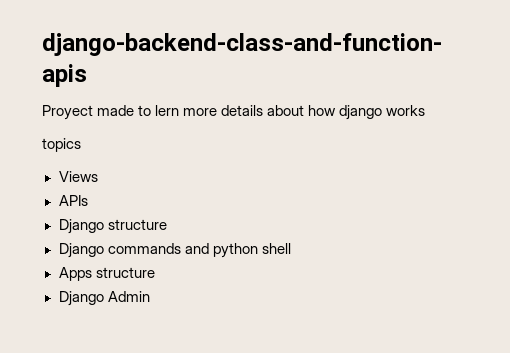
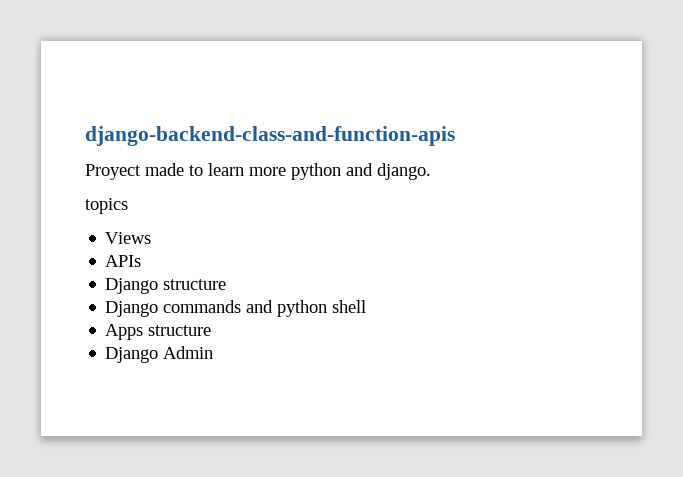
[155,105,426,120] lern more details about how django works -> [208,163,431,180] learn more python and django.

